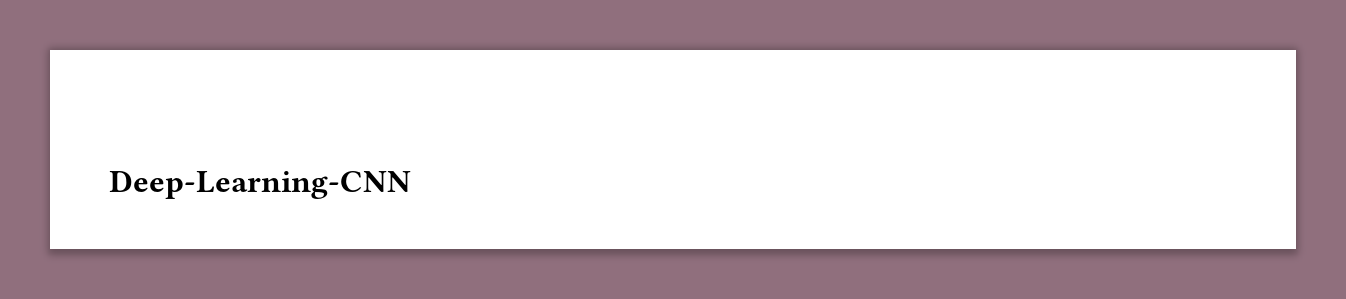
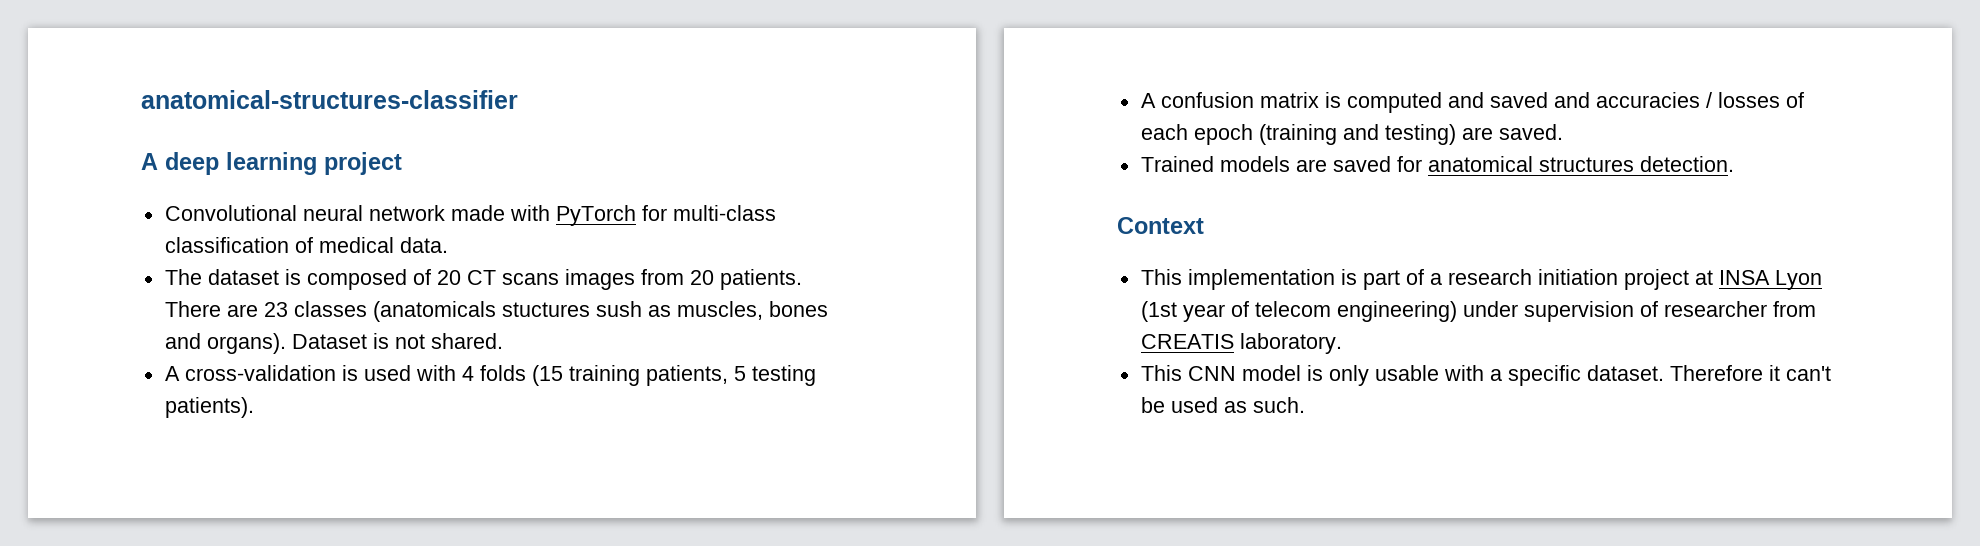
[109,170,411,199] Deep-Learning-CNN -> [141,90,518,109] [141,152,402,175] [164,205,776,226] [164,237,448,253] [164,269,802,290] [164,301,828,322] [164,333,503,354] [164,365,816,386] [164,397,254,418] [1140,92,1804,113] [1140,124,1563,145] [1140,156,1734,172] [1117,217,1204,234] [1140,269,1822,290] [1140,301,1816,322] [1140,333,1342,354] [1140,365,1831,386] [1140,397,1305,413] anatomical-structures-classifier // A deep learning project // Convolutional neural network made with PyTorch for multi-class classification of medical data. // The dataset is composed of 20 CT scans images from 20 patients. There are 23 classes (anatomicals stuctures sush as muscles, bones and organs). Dataset is not shared. // A cross-validation is used with 4 folds (15 training patients, 5 testing patients). // A confusion matrix is computed and saved and accuracies / losses of each epoch (training and testing) are saved. // Trained models are saved for anatomical structures detection. // Context // This implementation is part of a research initiation project at INSA Lyon (1st year of telecom engineering) under supervision of researcher from CREATIS laboratory. // This CNN model is only usable with a specific dataset. Therefore it can't be used as such.

